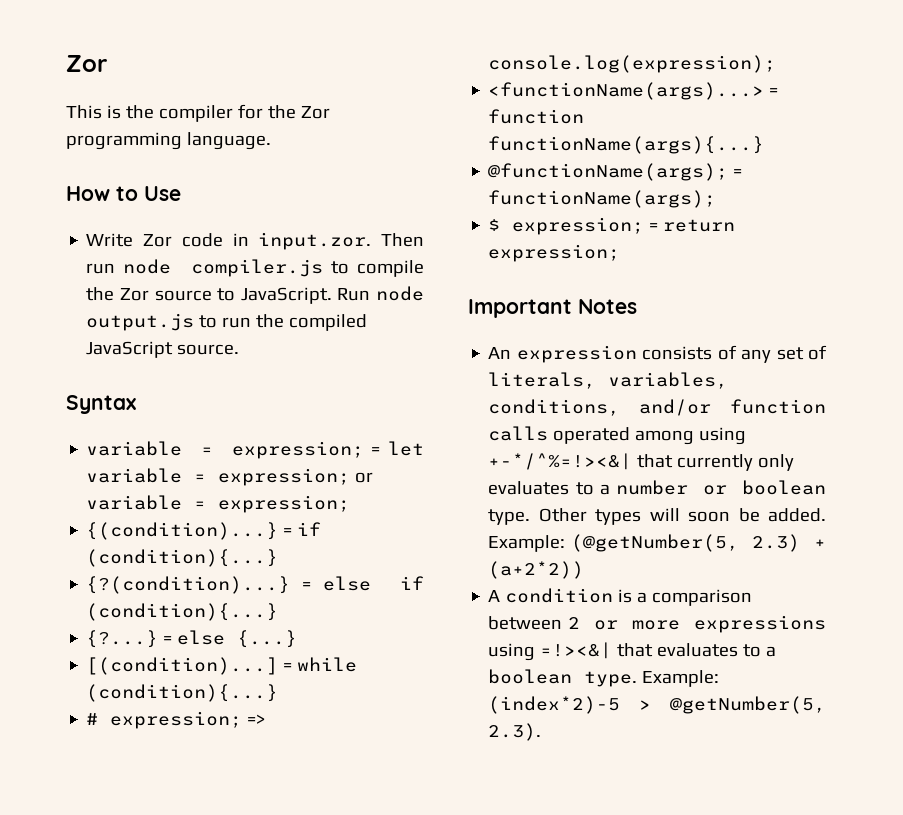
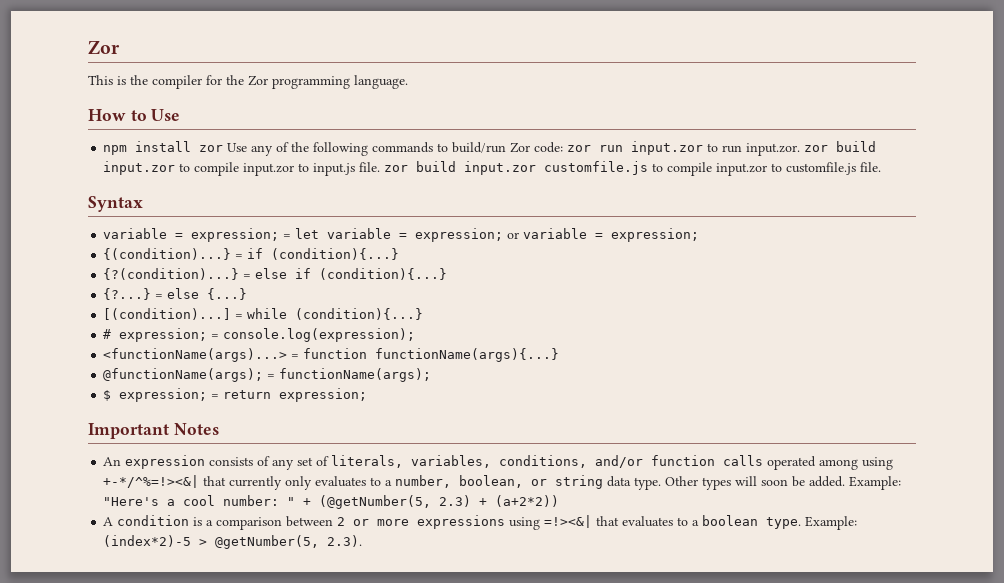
[86,232,424,250] [86,259,424,277] [86,286,425,304] [86,313,368,331] [86,341,240,358] Write Zor code in input.zor. Then run node compiler.js to compile the Zor source to JavaScript. Run node output.js to run the compiled JavaScript source. -> [103,141,877,156] [103,161,882,176] npm install zor Use any of the following commands to build/run Zor code: zor run input.zor to run input.zor. zor build input.zor to compile input.zor to input.js file. zor build input.zor customfile.js to compile input.zor to customfile.js file.
[247,714,266,725] => -> [211,334,220,339] =
[616,480,826,495] number or boolean -> [395,475,632,489] number, boolean, or string data
(566, 543) none -> [103,495,312,506] "Here's a cool number: " +

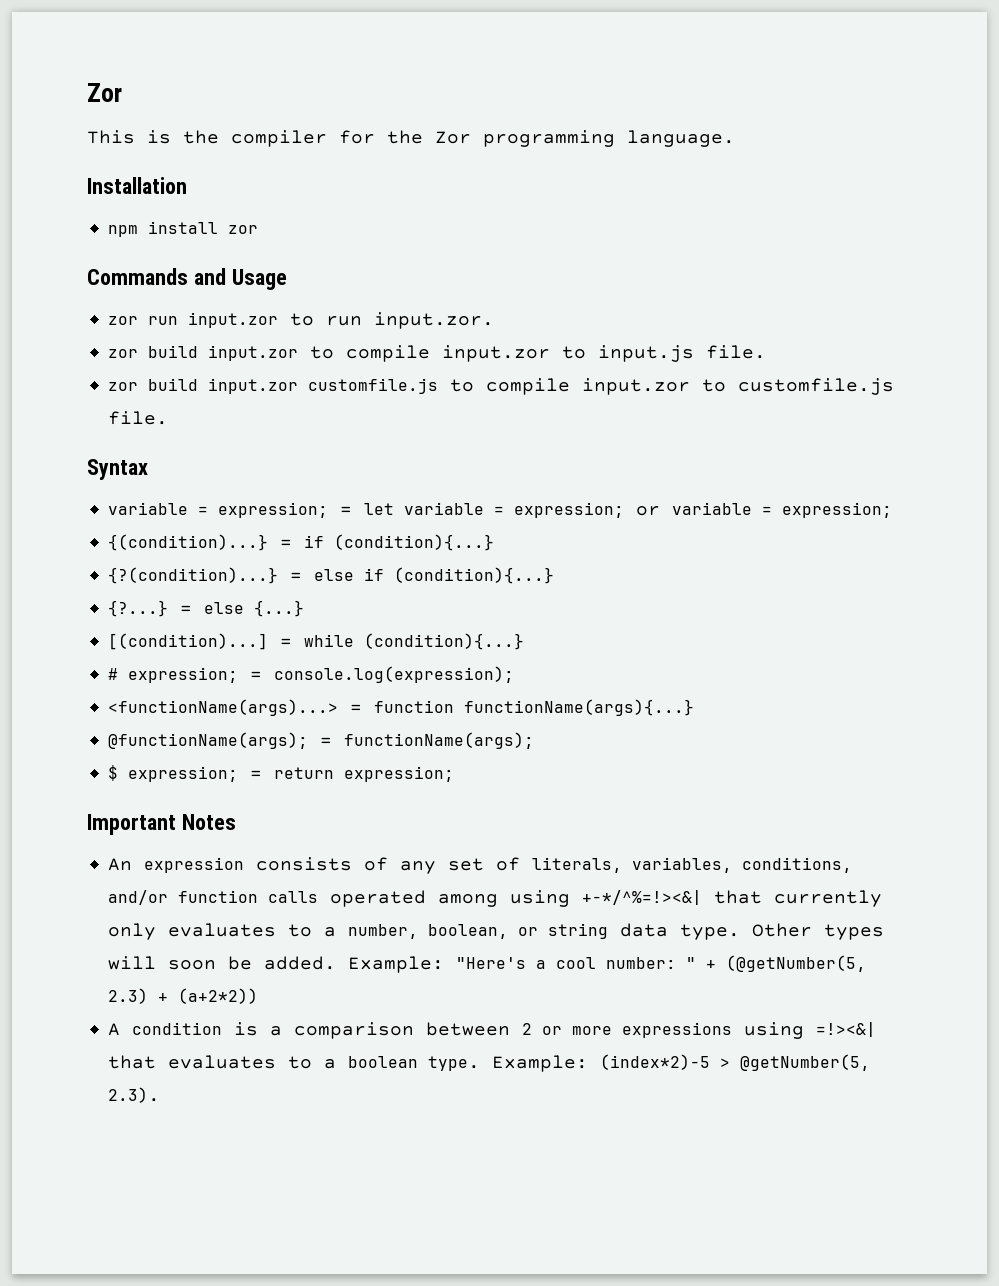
[88,109,181,121] How to Use -> [87,177,187,194] Installation
[227,142,564,156] Use any of the following commands to build/run Zor code: -> [87,268,287,290] // Commands and Usage //
(801, 149) none -> (495, 320) //
(381, 167) none -> (767, 352) //

